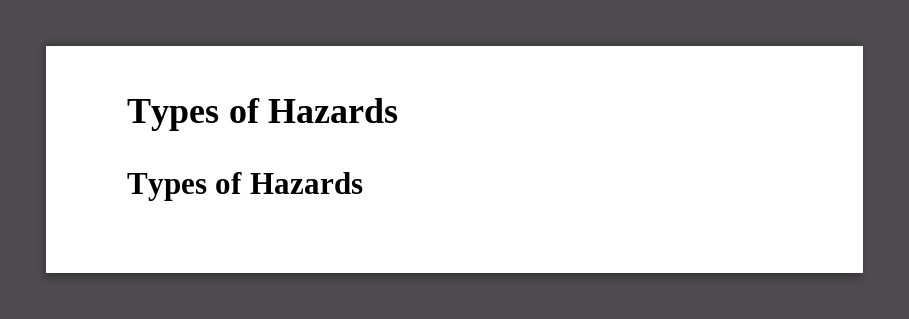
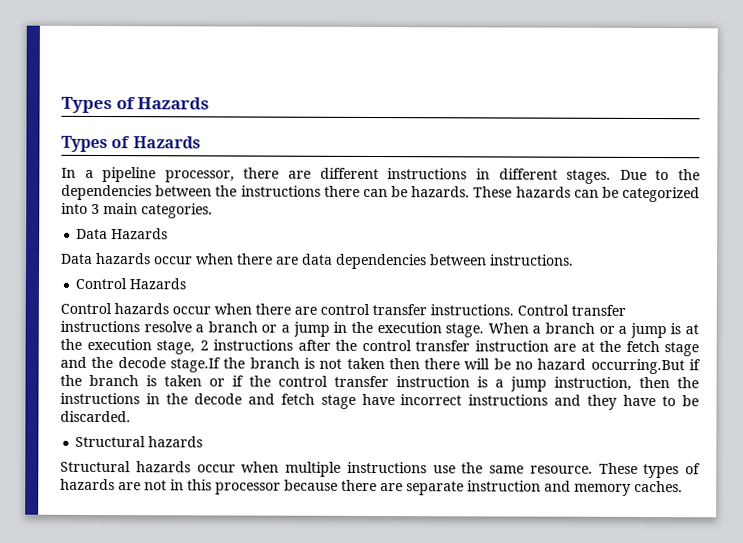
(363, 183) none -> [61,167,701,184] [61,184,700,203] [61,202,213,219] [76,228,169,240] [61,252,574,270] [75,277,187,290] [60,302,626,316] [60,320,699,339] [60,338,699,357] [60,356,701,375] [60,374,699,392] [60,392,700,410] [60,410,131,423] [75,435,204,448] [60,460,701,479] [60,478,683,496] // In a pipeline processor, there are different instructions in different stages. Due to the dependencies between the instructions there can be hazards. These hazards can be categorized into 3 main categories. // Data Hazards // Data hazards occur when there are data dependencies between instructions. // Control Hazards // Control hazards occur when there are control transfer instructions. Control transfer instructions resolve a branch or a jump in the execution stage. When a branch or a jump is at the execution stage, 2 instructions after the control transfer instruction are at the fetch stage and the decode stage.If the branch is not taken then there will be no hazard occurring.But if the branch is taken or if the control transfer instruction is a jump instruction, then the instructions in the decode and fetch stage have incorrect instructions and they have to be discarded. // Structural hazards // Structural hazards occur when multiple instructions use the same resource. These types of hazards are not in this processor because there are separate instruction and memory caches.

